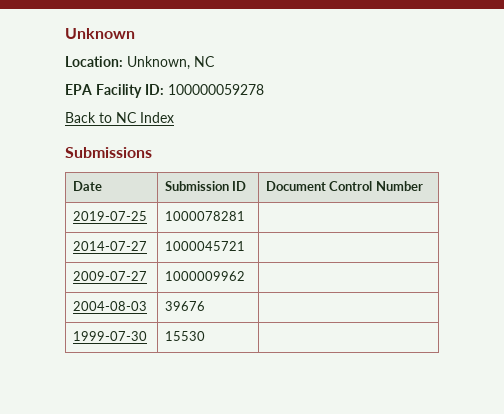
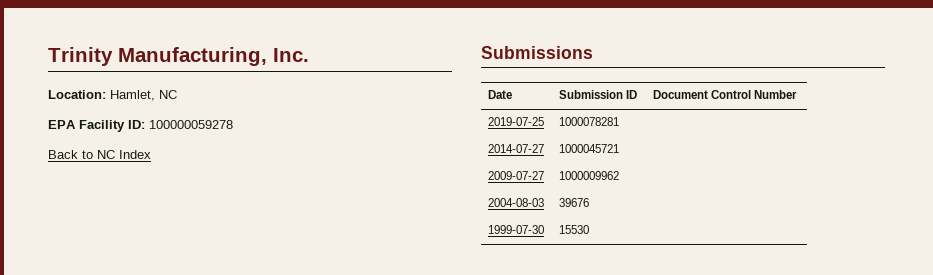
[65,28,135,39] Unknown -> [48,47,309,66] Trinity Manufacturing, Inc.
[127,56,190,70] Unknown, -> [110,90,155,101] Hamlet,

